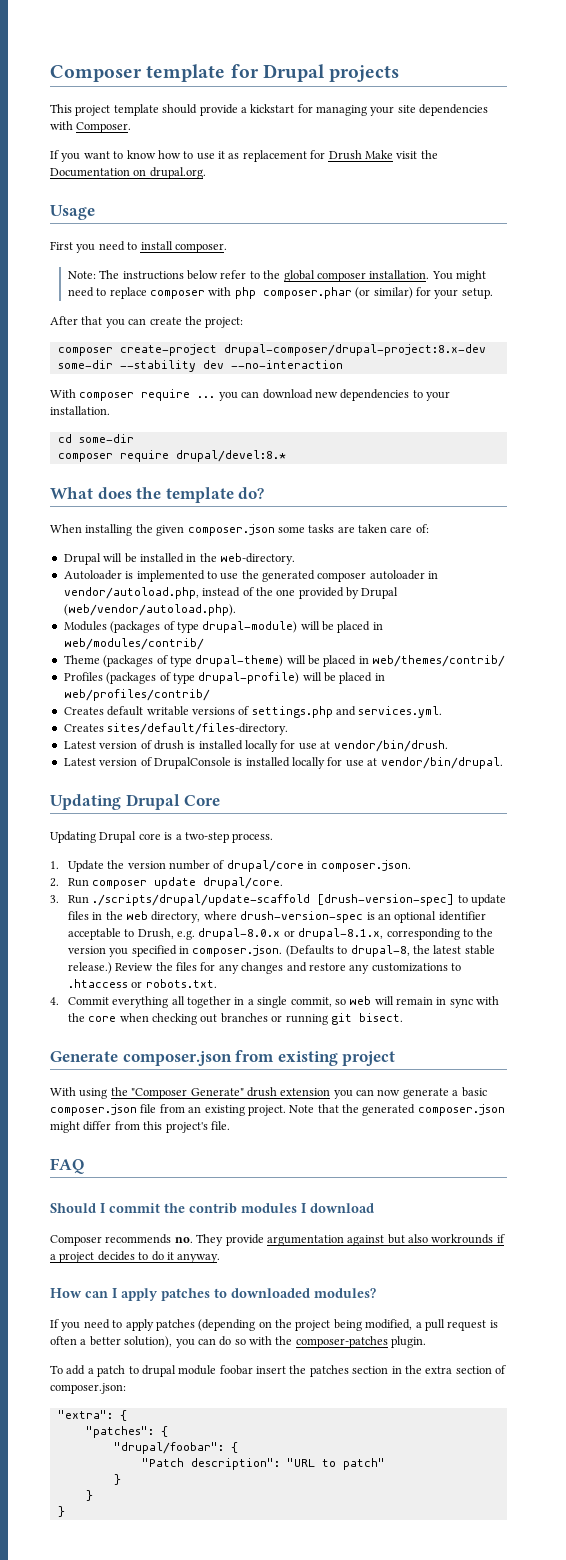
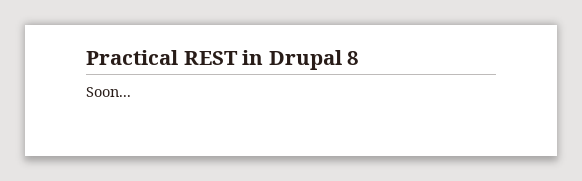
[50,64,400,82] [50,104,489,116] [50,121,132,133] [50,150,438,162] [50,167,206,179] [50,205,95,220] [50,241,227,253] [67,270,487,282] [67,287,493,299] [50,316,244,328] [57,344,486,356] [57,360,343,372] [50,389,450,401] [50,406,110,415] [57,434,134,443] [57,450,286,462] [50,487,265,503] [50,524,429,536] [63,553,295,565] [63,570,439,582] [63,587,399,599] [63,604,236,616] [63,621,383,633] [63,638,204,650] [63,655,506,667] [63,672,385,684] [63,689,210,701] [63,706,443,718] [63,723,289,735] [63,740,448,752] [63,757,503,769] [50,794,221,810] [50,831,274,843] [50,860,411,872] [50,877,284,889] [50,894,507,906] [67,911,486,923] [67,928,494,940] [67,945,495,957] [67,962,462,974] [67,979,217,988] [50,996,500,1008] [67,1013,403,1025] [50,1050,396,1066] [50,1087,487,1099] [50,1104,505,1116] [50,1121,230,1133] [50,1158,84,1174] [50,1203,374,1214] [50,1234,505,1246] [50,1251,221,1263] [50,1288,376,1301] [50,1319,498,1331] [50,1336,427,1348] [50,1365,506,1377] [50,1383,126,1394] [57,1410,127,1421] [85,1426,168,1438] [113,1442,238,1454] [141,1458,385,1470] [113,1474,121,1485] [85,1490,93,1501] [57,1506,65,1517] Composer template for Drupal projects // This project template should provide a kickstart for managing your site dependencies with Composer. // If you want to know how to use it as replacement for Drush Make visit the Documentation on drupal.org. // Usage // First you need to install composer. // Note: The instructions below refer to the global composer installation. You might need to replace composer with php composer.phar (or similar) for your setup. // After that you can create the project: // composer create-project drupal-composer/drupal-project:8.x-dev some-dir --stability dev --no-interaction // With composer require ... you can download new dependencies to your installation. // cd some-dir // composer require drupal/devel:8.* // What does the template do? // When installing the given composer.json some tasks are taken care of: // Drupal will be installed in the web-directory. // Autoloader is implemented to use the generated composer autoloader in vendor/autoload.php, instead of the one provided by Drupal (web/vendor/autoload.php). // Modules (packages of type drupal-module) will be placed in web/modules/contrib/ // Theme (packages of type drupal-theme) will be placed in web/themes/contrib/ // Profiles (packages of type drupal-profile) will be placed in web/profiles/contrib/ // Creates default writable versions of settings.php and services.yml. // Creates sites/default/files-directory. // Latest version of drush is installed locally for use at vendor/bin/drush. // Latest version of DrupalConsole is installed locally for use at vendor/bin/drupal. // Updating Drupal Core // Updating Drupal core is a two-step process. // 1. Update the version number of drupal/core in composer.json. // 2. Run composer update drupal/core. // 3. Run ./scripts/drupal/update-scaffold [drush-version-spec] to update files in the web directory, where drush-version-spec is an optional identifier acceptable to Drush, e.g. drupal-8.0.x or drupal-8.1.x, corresponding to the version you specified in composer.json. (Defaults to drupal-8, the latest stable release.) Review the files for any changes and restore any customizations to .htaccess or robots.txt. // 4. Commit everything all together in a single commit, so web will remain in sync with the core when checking out branches or running git bisect. // Generate composer.json from existing project // With using the "Composer Generate" drush extension you can now generate a basic composer.json file from an existing project. Note that the generated composer.json might differ from this project's file. // FAQ // Should I commit the contrib modules I download // Composer recommends no. They provide argumentation against but also workrounds if a project decides to do it anyway. // How can I apply patches to downloaded modules? // If you need to apply patches (depending on the project being modified, a pull request is often a better solution), you can do so with the composer-patches plugin. // To add a patch to drupal module foobar insert the patches section in the extra section of composer.json: // "extra": { // "patches": { // "drupal/foobar": { // "Patch description": "URL to patch" // } // } // } -> [86,50,359,70] [86,87,131,97] Practical REST in Drupal 8 // Soon...

